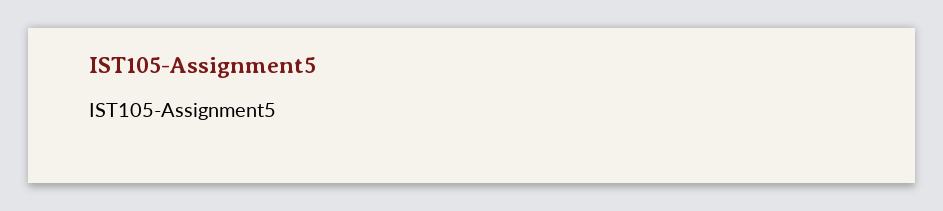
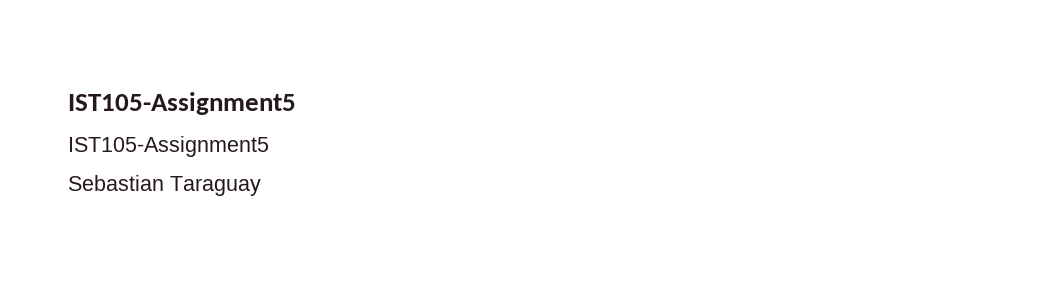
(276, 111) none -> [68,175,261,196] // Sebastian Taraguay

